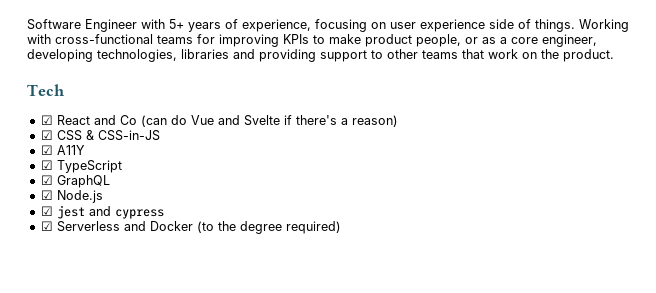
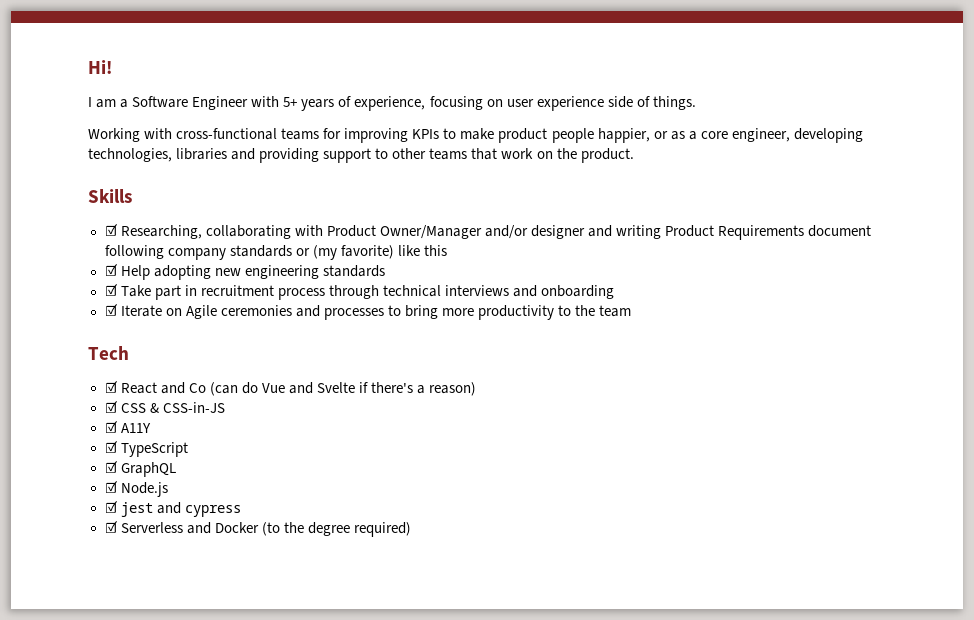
(27, 24) none -> [88,60,112,74] [88,97,129,108] Hi! // I am a
(575, 25) none -> (696, 103) //
[416,34,461,47] people, -> [551,128,650,143] people happier,
(614, 55) none -> [88,189,132,203] [104,224,872,240] [104,245,447,260] [104,264,385,280] [104,284,614,300] [104,304,632,320] // Skills // ☑ Researching, collaborating with Product Owner/Manager and/or designer and writing Product Requirements document following company standards or (my favorite) like this // ☑ Help adopting new engineering standards // ☑ Take part in recruitment process through technical interviews and onboarding // ☑ Iterate on Agile ceremonies and processes to bring more productivity to the team

